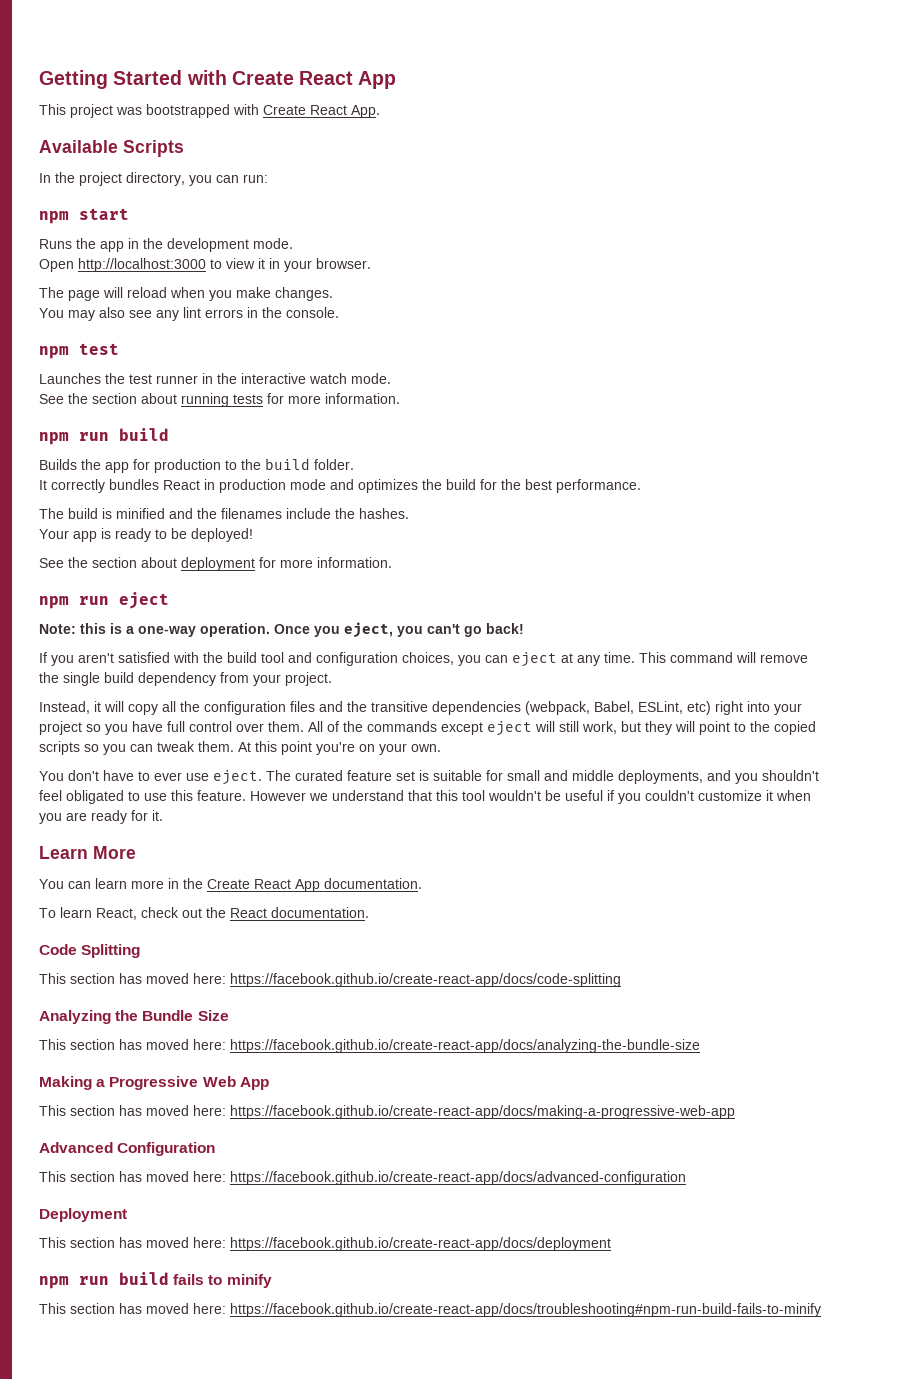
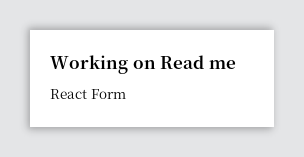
[39,70,397,89] [39,104,380,118] [39,140,184,157] [39,172,268,186] [39,208,129,224] [39,238,293,252] [39,258,371,272] [39,287,333,301] [39,307,339,321] [39,343,119,359] [39,373,391,384] [39,393,400,407] [39,428,169,445] [39,458,354,473] [39,479,641,493] [39,508,409,519] [39,528,253,542] [39,557,392,571] [39,592,169,609] [39,622,524,638] [39,652,808,667] [39,672,332,686] [39,701,802,715] [39,721,816,736] [39,741,441,755] [39,770,819,785] [39,790,811,804] [39,810,163,824] [39,846,136,859] [39,878,422,892] [39,907,369,920] [39,944,141,958] [39,973,621,987] [39,1010,229,1024] [39,1039,700,1053] [39,1076,269,1090] [39,1105,735,1119] [39,1142,216,1156] [39,1171,686,1185] [39,1208,127,1222] [39,1237,611,1251] [39,1272,272,1289] [39,1303,821,1317] Getting Started with Create React App // This project was bootstrapped with Create React App. // Available Scripts // In the project directory, you can run: // npm start // Runs the app in the development mode. // Open http://localhost:3000 to view it in your browser. // The page will reload when you make changes. // You may also see any lint errors in the console. // npm test // Launches the test runner in the interactive watch mode. // See the section about running tests for more information. // npm run build // Builds the app for production to the build folder. // It correctly bundles React in production mode and optimizes the build for the best performance. // The build is minified and the filenames include the hashes. // Your app is ready to be deployed! // See the section about deployment for more information. // npm run eject // Note: this is a one-way operation. Once you eject, you can't go back! // If you aren't satisfied with the build tool and configuration choices, you can eject at any time. This command will remove the single build dependency from your project. // Instead, it will copy all the configuration files and the transitive dependencies (webpack, Babel, ESLint, etc) right into your project so you have full control over them. All of the commands except eject will still work, but they will point to the copied scripts so you can tweak them. At this point you're on your own. // You don't have to ever use eject. The curated feature set is suitable for small and middle deployments, and you shouldn't feel obligated to use this feature. However we understand that this tool wouldn't be useful if you couldn't customize it when you are ready for it. // Learn More // You can learn more in the Create React App documentation. // To learn React, check out the React documentation. // Code Splitting // This section has moved here: https://facebook.github.io/create-react-app/docs/code-splitting // Analyzing the Bundle Size // This section has moved here: https://facebook.github.io/create-react-app/docs/analyzing-the-bundle-size // Making a Progressive Web App // This section has moved here: https://facebook.github.io/create-react-app/docs/making-a-progressive-web-app // Advanced Configuration // This section has moved here: https://facebook.github.io/create-react-app/docs/advanced-configuration // Deployment // This section has moved here: https://facebook.github.io/create-react-app/docs/deployment // npm run build fails to minify // This section has moved here: https://facebook.github.io/create-react-app/docs/troubleshooting#npm-run-build-fails-to-minify -> [50,55,236,74] [50,89,126,99] Working on Read me // React Form

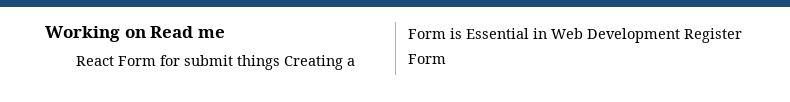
(126, 94) none -> [159,55,355,70] [408,28,742,43] [408,54,446,64] for submit things Creating a Form is Essential in Web Development Register Form

